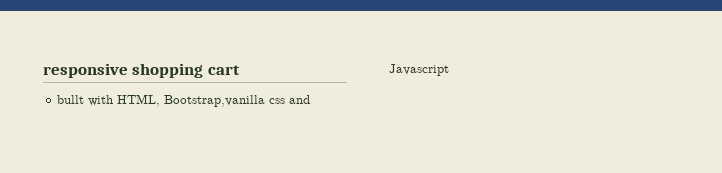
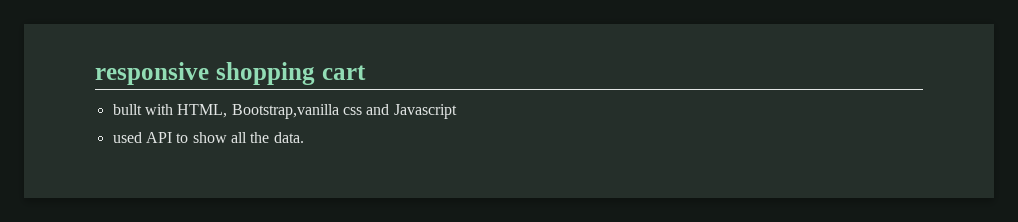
(450, 70) none -> [112,132,304,143] // used API to show all the data.

